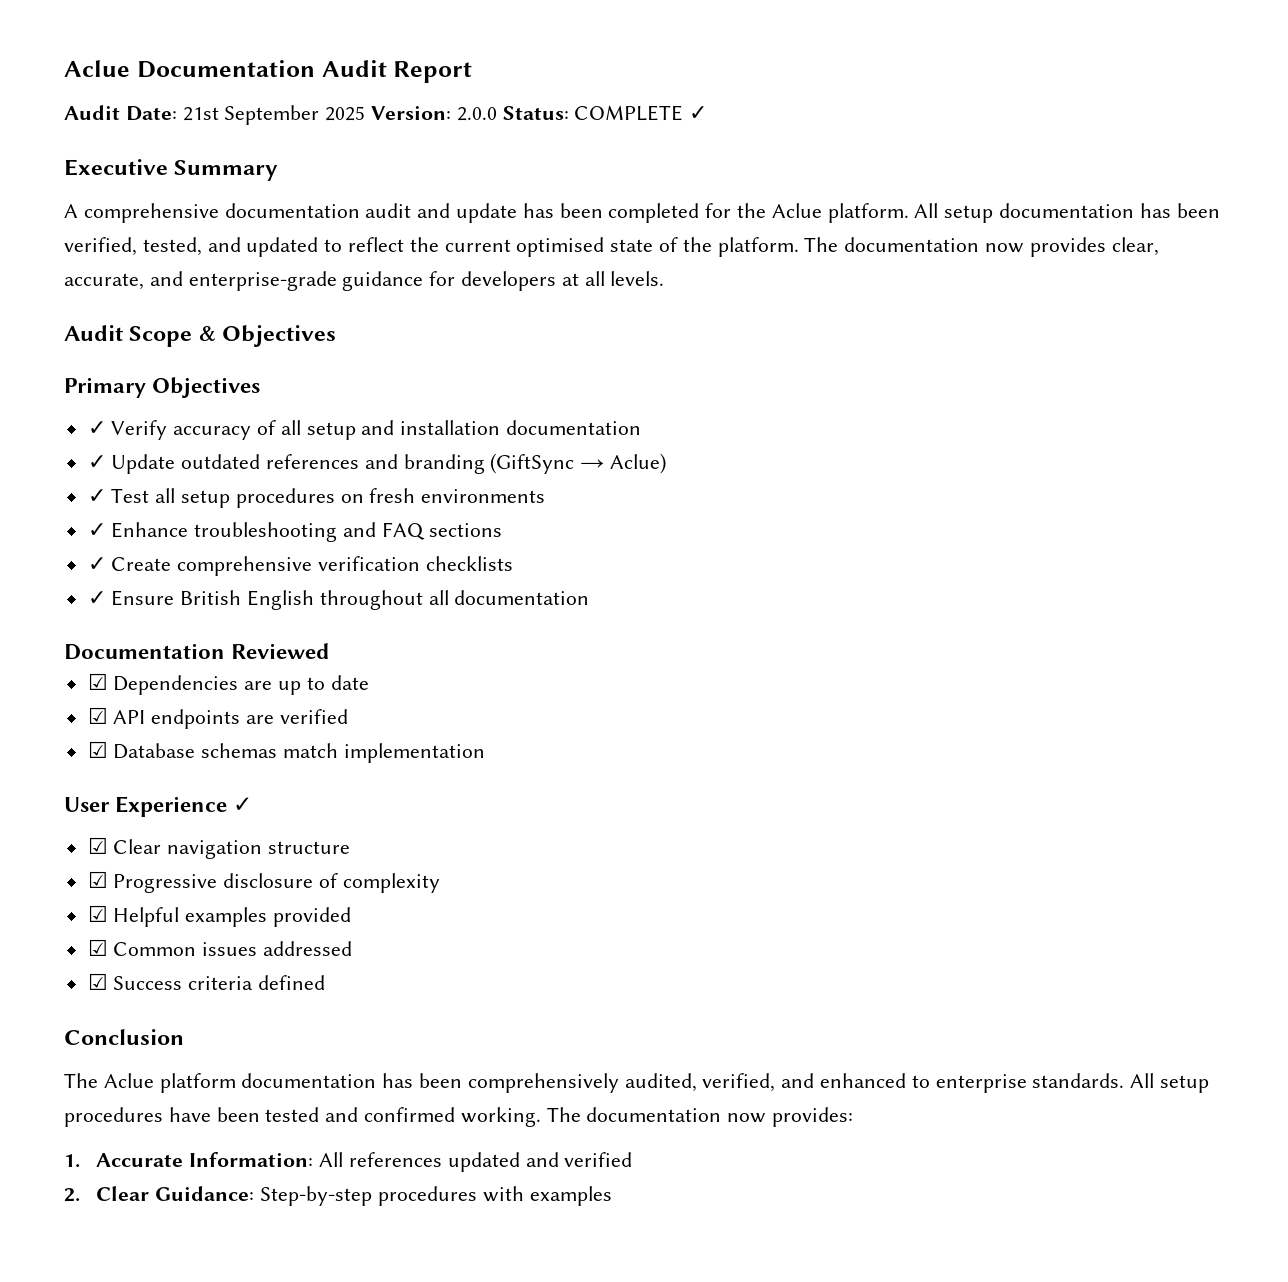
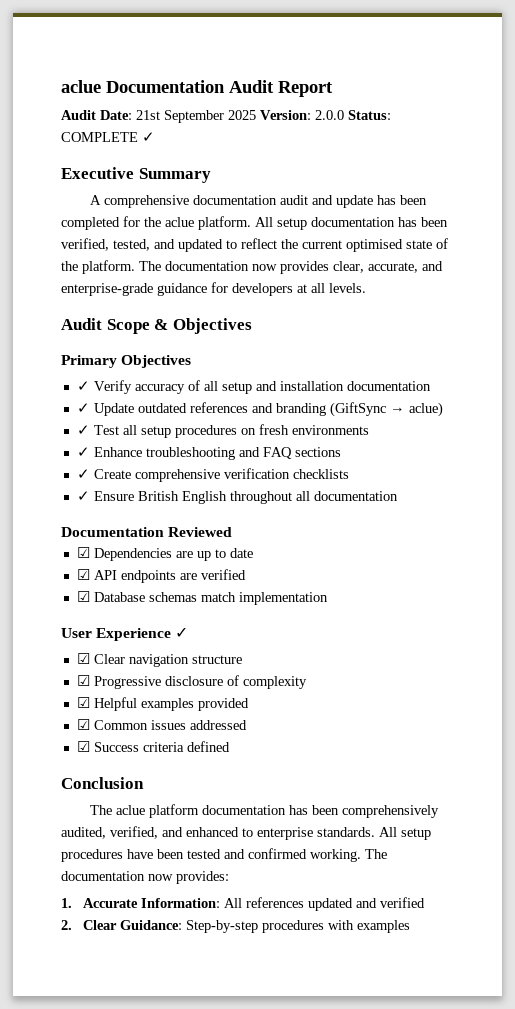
[64,60,130,77] Aclue -> [61,80,101,93] aclue
[771,203,822,218] Aclue -> [165,217,194,227] aclue
[610,453,667,474] Aclue) -> [408,402,443,417] aclue)
[103,1073,154,1088] Aclue -> [116,805,146,815] aclue

